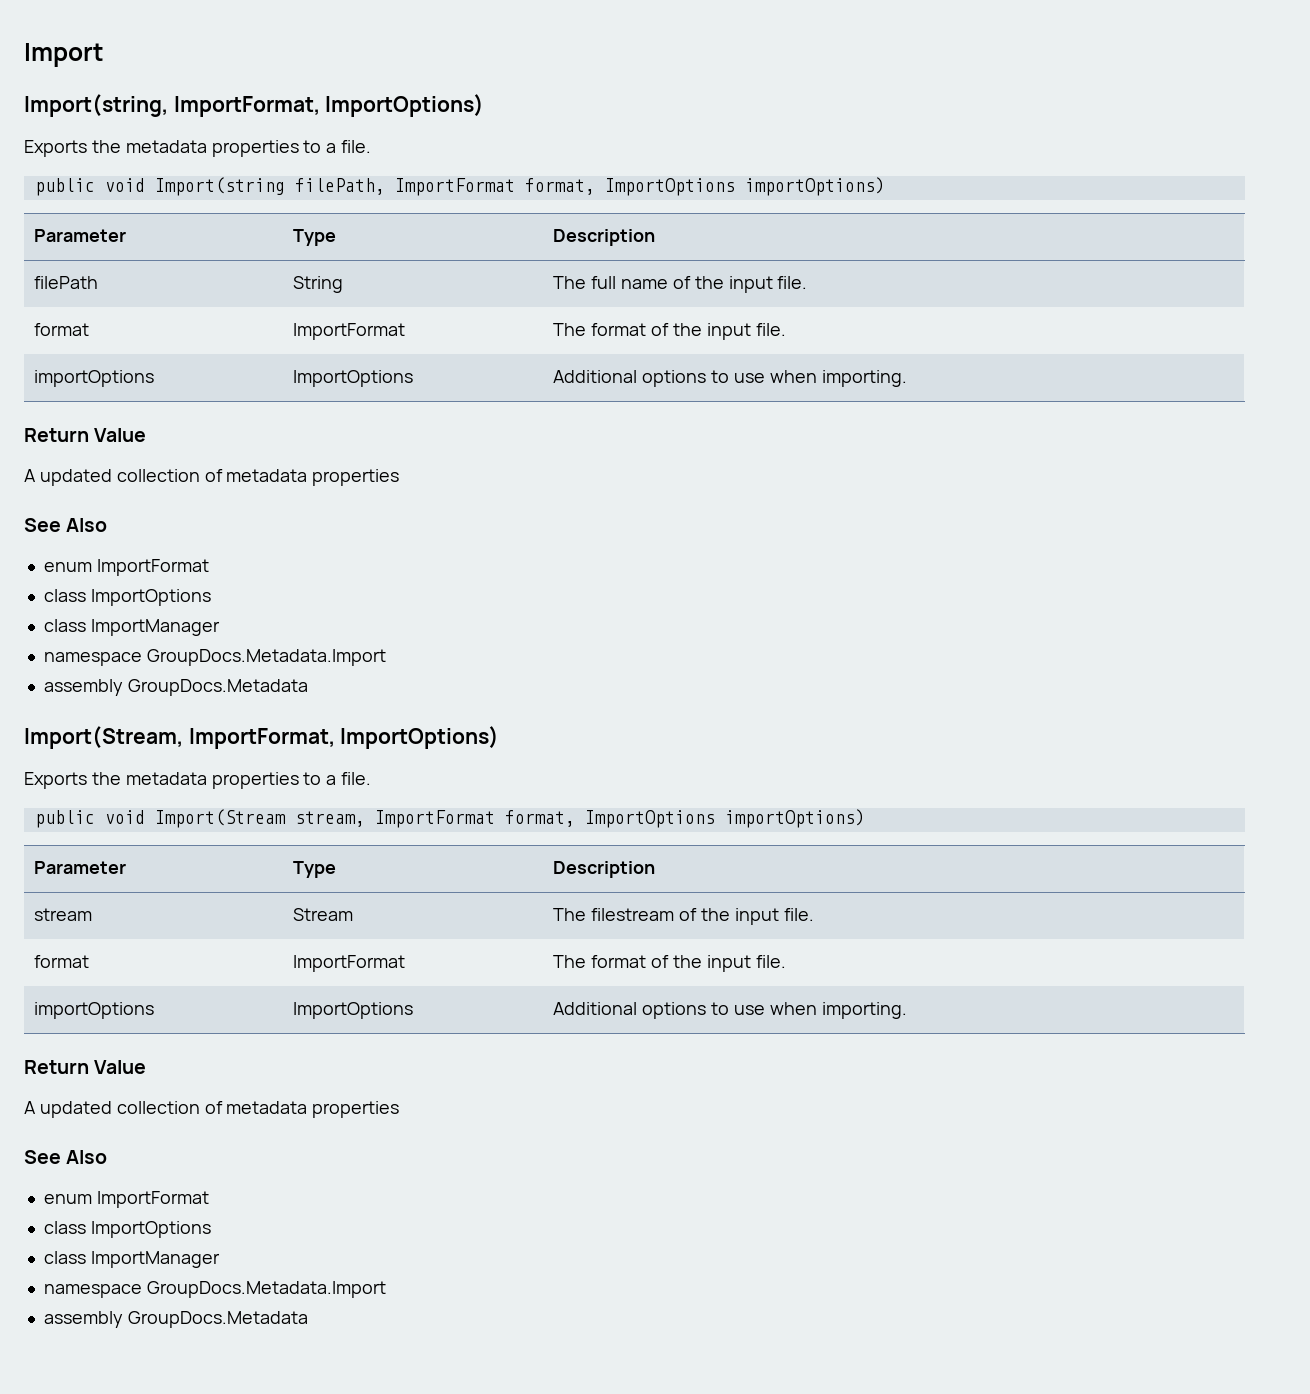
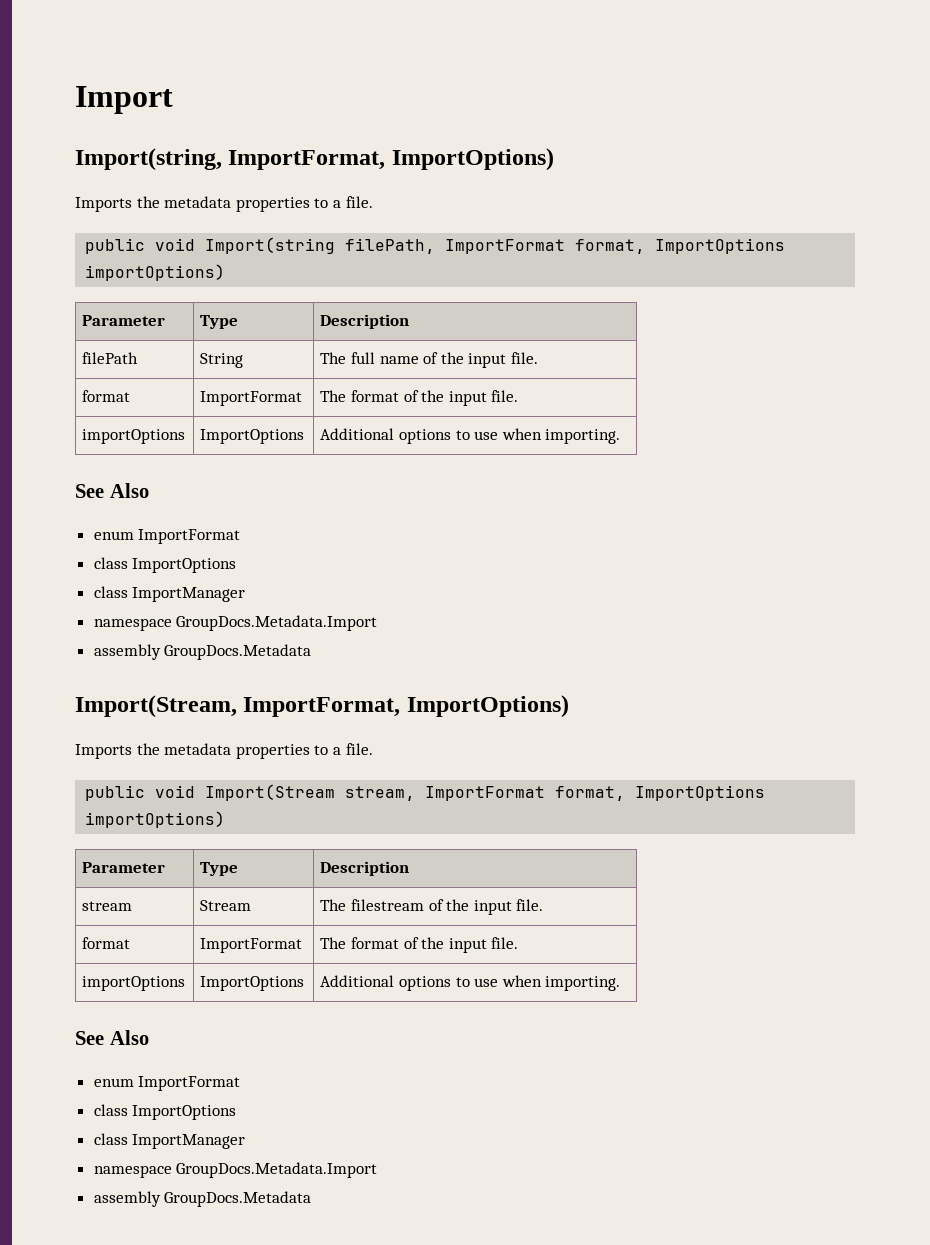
[24,140,87,157] Exports -> [75,197,132,212] Imports
[24,428,147,442] [24,469,400,486] // Return Value // A updated collection of metadata properties -> (621, 436) none
[24,772,87,789] Exports -> [75,744,132,759] Imports
[24,1060,147,1074] [24,1101,400,1118] // Return Value // A updated collection of metadata properties -> (621, 983) none

